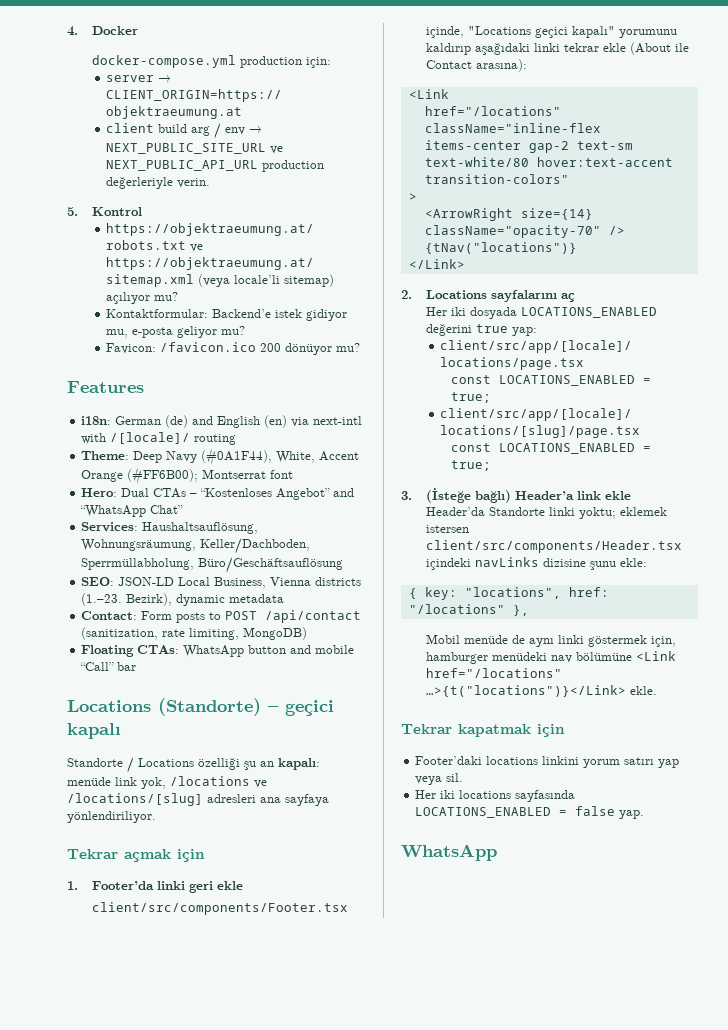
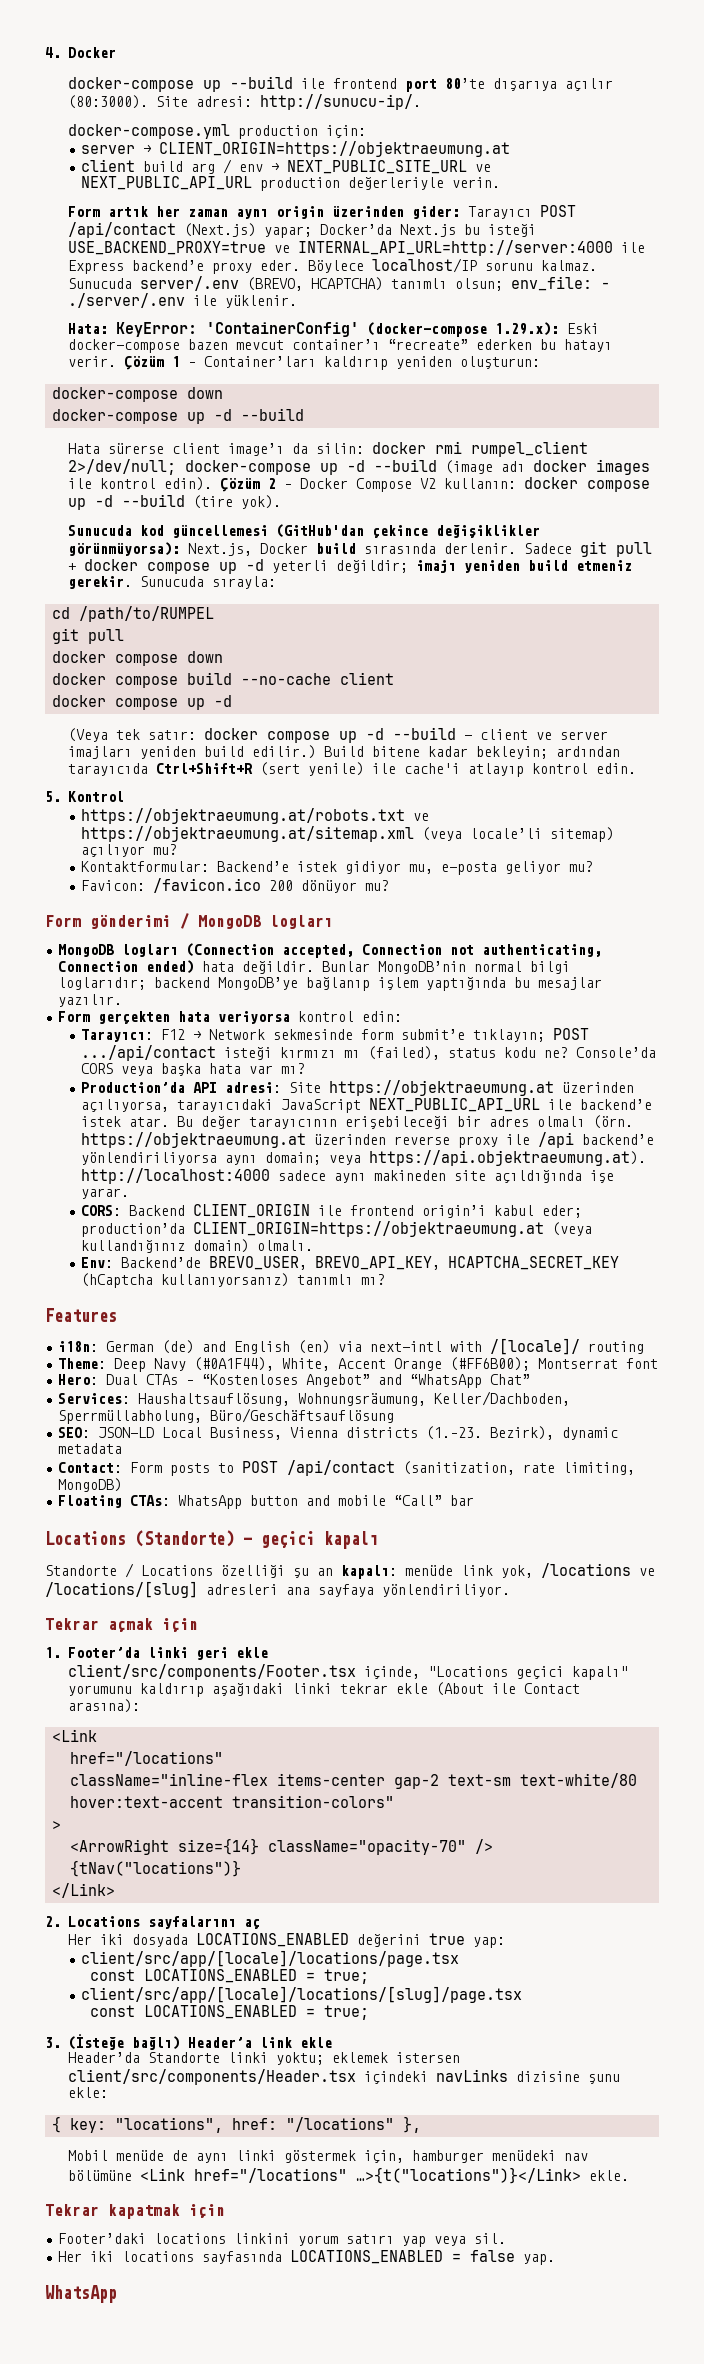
(138, 30) none -> [67,76,613,92] [67,94,421,110] // docker-compose up --build ile frontend port 80’te dışarıya açılır (80:3000). Site adresi: http://sunucu-ip/.
(211, 183) none -> [67,205,576,219] [67,222,536,238] [67,240,645,256] [67,258,597,274] [67,276,610,291] [67,293,297,308] [67,322,599,337] [67,339,612,353] [67,356,540,370] [52,387,224,402] [52,408,305,424] [67,441,588,457] [67,459,650,475] [67,477,650,492] [67,494,281,510] [67,524,540,538] [67,541,652,557] [67,559,632,574] [67,576,276,589] [52,606,215,622] [52,628,125,644] [52,651,224,666] [52,672,395,688] [52,695,233,710] [67,727,608,743] [67,745,620,759] [67,762,636,777] // Form artık her zaman aynı origin üzerinden gider: Tarayıcı POST /api/contact (Next.js) yapar; Docker’da Next.js bu isteği USE_BACKEND_PROXY=true ve INTERNAL_API_URL=http://server:4000 ile Express backend’e proxy eder. Böylece localhost/IP sorunu kalmaz. Sunucuda server/.env (BREVO, HCAPTCHA) tanımlı olsun; env_file: - ./server/.env ile yüklenir. // Hata: KeyError: 'ContainerConfig' (docker-compose 1.29.x): Eski docker-compose bazen mevcut container’ı “recreate” ederken bu hatayı verir. Çözüm 1 – Container’ları kaldırıp yeniden oluşturun: // docker-compose down // docker-compose up -d --build // Hata sürerse client image’ı da silin: docker rmi rumpel_client 2>/dev/null; docker-compose up -d --build (image adı docker images ile kontrol edin). Çözüm 2 – Docker Compose V2 kullanın: docker compose up -d --build (tire yok). // Sunucuda kod güncellemesi (GitHub'dan çekince değişiklikler görünmüyorsa): Next.js, Docker build sırasında derlenir. Sadece git pull + docker compose up -d yeterli değildir; imajı yeniden build etmeniz gerekir. Sunucuda sırayla: // cd /path/to/RUMPEL // git pull // docker compose down // docker compose build --no-cache client // docker compose up -d // (Veya tek satır: docker compose up -d --build — client ve server imajları yeniden build edilir.) Build bitene kadar bekleyin; ardından tarayıcıda Ctrl+Shift+R (sert yenile) ile cache'i atlayıp kontrol edin.
(361, 347) none -> [45,913,333,929] [58,943,603,958] [58,960,571,974] [58,977,603,991] [58,994,123,1007] [58,1011,403,1024] [80,1028,589,1042] [80,1045,656,1061] [80,1063,305,1076] [80,1080,634,1096] [80,1098,652,1113] [80,1115,633,1129] [80,1132,654,1148] [80,1150,646,1166] [80,1168,614,1184] [80,1188,129,1199] [80,1204,582,1218] [80,1221,592,1237] [80,1239,313,1253] [80,1256,619,1270] [80,1273,385,1288] // Form gönderimi / MongoDB logları // MongoDB logları (Connection accepted, Connection not authenticating, Connection ended) hata değildir. Bunlar MongoDB’nin normal bilgi loglarıdır; backend MongoDB’ye bağlanıp işlem yaptığında bu mesajlar yazılır. // Form gerçekten hata veriyorsa kontrol edin: // Tarayıcı: F12 → Network sekmesinde form submit’e tıklayın; POST .../api/contact isteği kırmızı mı (failed), status kodu ne? Console’da CORS veya başka hata var mı? // Production’da API adresi: Site https://objektraeumung.at üzerinden açılıyorsa, tarayıcıdaki JavaScript NEXT_PUBLIC_API_URL ile backend’e istek atar. Bu değer tarayıcının erişebileceği bir adres olmalı (örn. https://objektraeumung.at üzerinden reverse proxy ile /api backend’e yönlendiriliyorsa aynı domain; veya https://api.objektraeumung.at). http://localhost:4000 sadece aynı makineden site açıldığında işe yarar. // CORS: Backend CLIENT_ORIGIN ile frontend origin’i kabul eder; production’da CLIENT_ORIGIN=https://objektraeumung.at (veya kullandığınız domain) olmalı. // Env: Backend’de BREVO_USER, BREVO_API_KEY, HCAPTCHA_SECRET_KEY (hCaptcha kullanıyorsanız) tanımlı mı?

